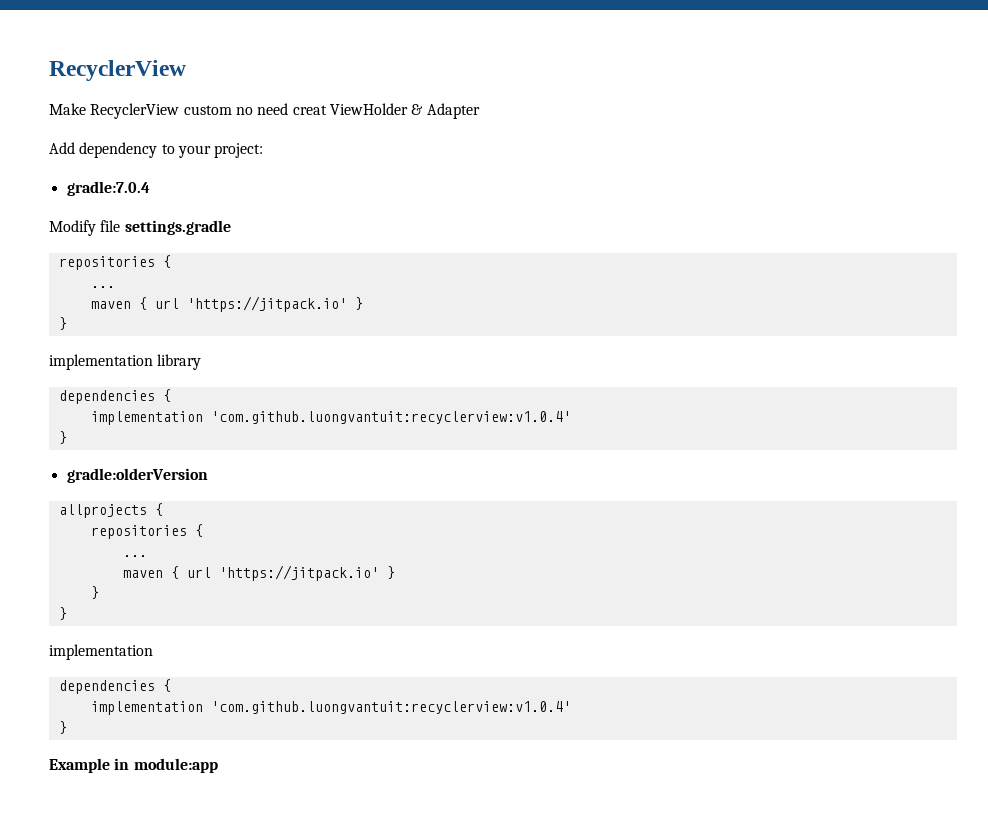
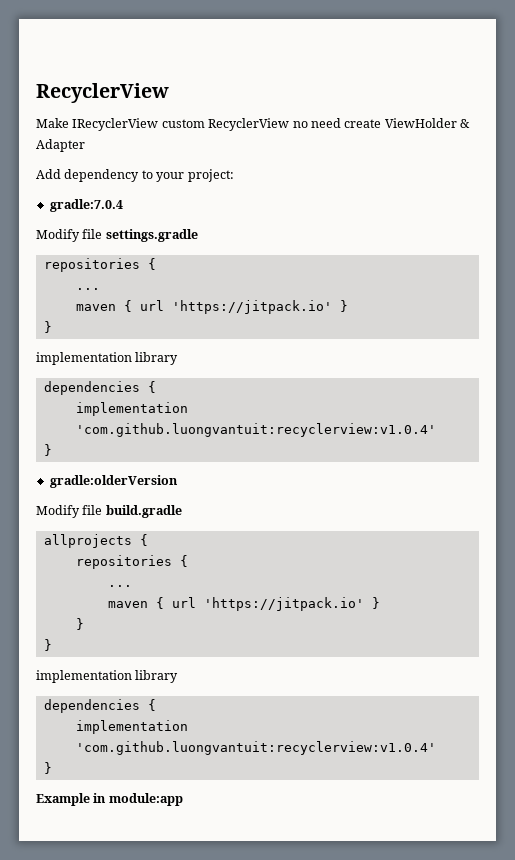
[90,103,232,119] RecyclerView custom -> [72,118,290,131] IRecyclerView custom RecyclerView
[292,105,327,115] creat -> [344,119,382,128] create
(208, 475) none -> [36,505,182,518] // Modify file build.gradle
(153, 652) none -> [135,670,179,683] library

